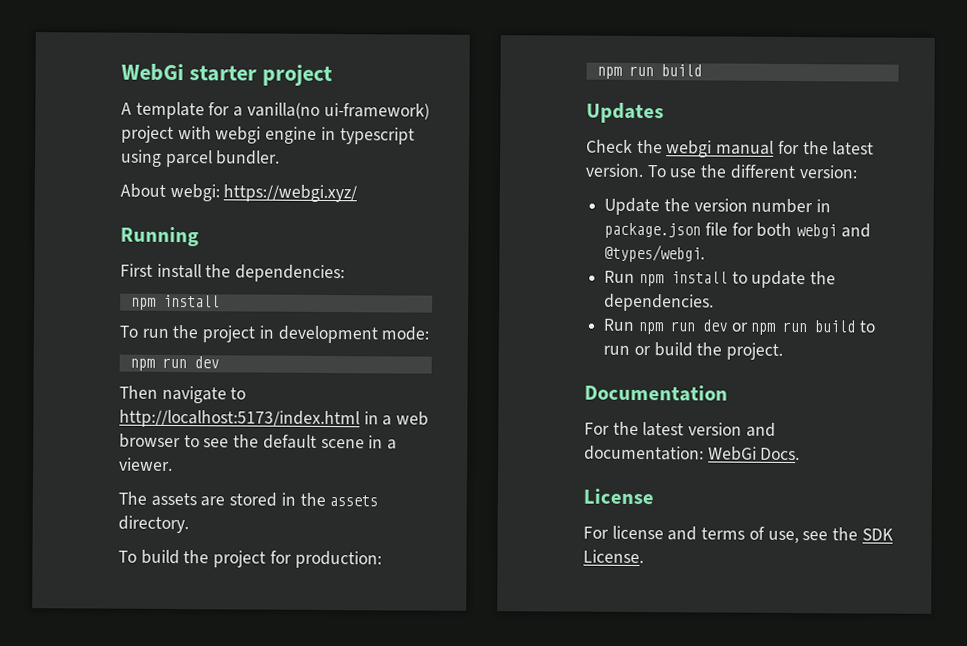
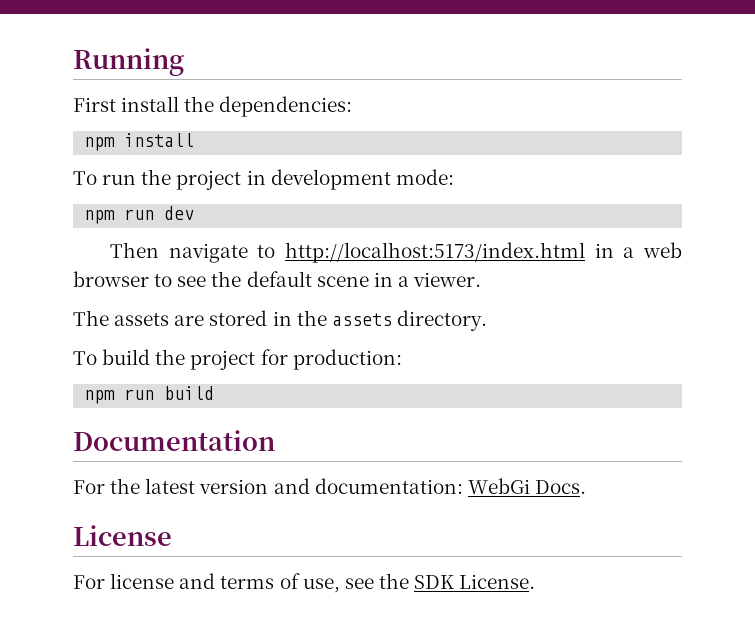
[121,63,333,87] [121,101,430,120] [121,125,415,145] [121,149,281,168] [120,183,358,203] WebGi starter project // A template for a vanilla(no ui-framework) project with webgi engine in typescript using parcel bundler. // About webgi: https://webgi.xyz/ // -> (73, 62) none
[586,102,664,124] [586,139,875,158] [585,163,858,180] [604,197,832,216] [604,222,871,239] [604,244,706,263] [604,270,837,289] [604,293,715,312] [603,318,877,335] [603,342,784,360] // Updates // Check the webgi manual for the latest version. To use the different version: // Update the version number in package.json file for both webgi and @types/webgi. // Run npm install to update the dependencies. // Run npm run dev or npm run build to run or build the project. -> (215, 393) none

